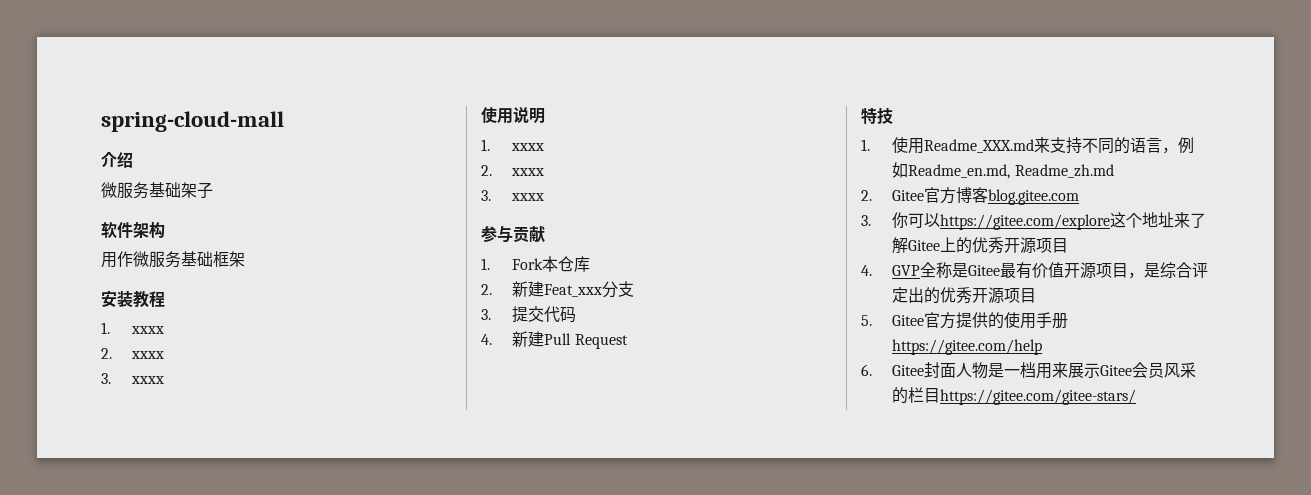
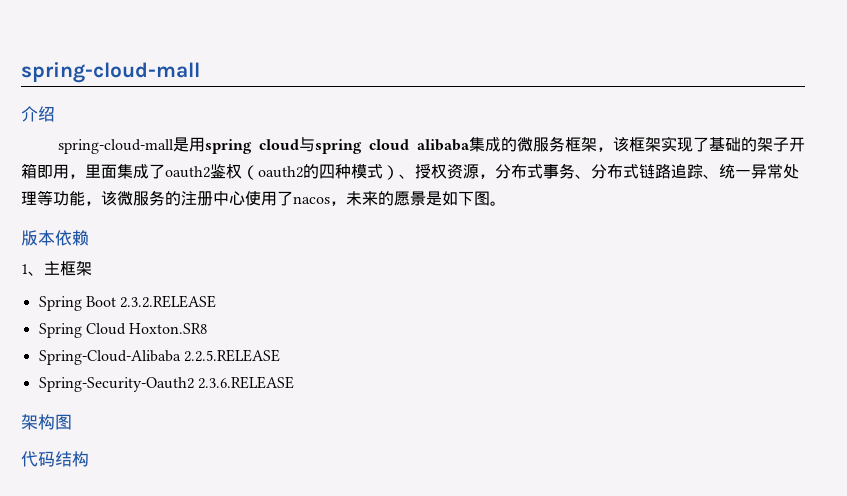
[101,182,213,199] [101,221,165,239] [101,251,245,268] [101,290,165,308] [101,322,165,334] [101,348,165,359] [101,373,165,384] [481,107,545,124] [481,139,545,151] [481,165,545,176] [481,190,545,201] [481,226,545,243] [481,256,591,272] [481,281,635,298] [481,306,577,323] [481,331,628,349] [861,107,893,124] [861,137,1195,154] [892,162,1114,179] [861,187,1080,205] [861,212,1207,230] [892,237,1069,254] [861,262,1209,279] [892,287,1037,304] [861,312,1069,329] [892,339,1043,355] [861,362,1197,379] [892,387,1137,405] 微服务基础架子 // 软件架构 // 用作微服务基础框架 // 安装教程 // 1. xxxx // 2. xxxx // 3. xxxx // 使用说明 // 1. xxxx // 2. xxxx // 3. xxxx // 参与贡献 // 1. Fork本仓库 // 2.新建Feat_xxx分支 // 3.提交代码 // 4.新建Pull Request // 特技 // 1.使用Readme_XXX.md来支持不同的语言，例如Readme_en.md, Readme_zh.md // 2. Gitee官方博客blog.gitee.com // 3.你可以https://gitee.com/explore这个地址来了解Gitee上的优秀开源项目 // 4. GVP全称是Gitee最有价值开源项目，是综合评定出的优秀开源项目 // 5. Gitee官方提供的使用手册https://gitee.com/help // 6. Gitee封面人物是一档用来展示Gitee会员风采的栏目https://gitee.com/gitee-stars/ -> [57,136,805,154] [21,163,799,180] [21,190,506,206] [21,230,89,246] [21,261,92,276] [38,295,217,311] [38,323,208,338] [38,349,280,365] [38,376,294,392] [21,414,72,430] [21,451,89,467] spring-cloud-mall是用spring cloud与spring cloud alibaba集成的微服务框架，该框架实现了基础的架子开箱即用，里面集成了oauth2鉴权（oauth2的四种模式）、授权资源，分布式事务、分布式链路追踪、统一异常处理等功能，该微服务的注册中心使用了nacos，未来的愿景是如下图。 // 版本依赖 // 1、主框架 // Spring Boot 2.3.2.RELEASE // Spring Cloud Hoxton.SR8 // Spring-Cloud-Alibaba 2.2.5.RELEASE // Spring-Security-Oauth2 2.3.6.RELEASE // 架构图 // 代码结构

